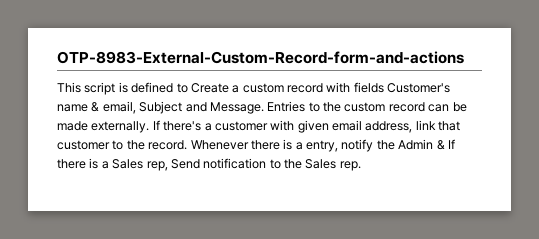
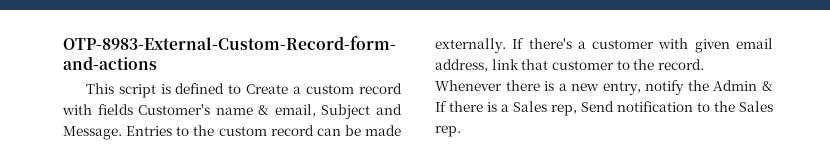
(303, 146) none -> [571,83,600,91] new

